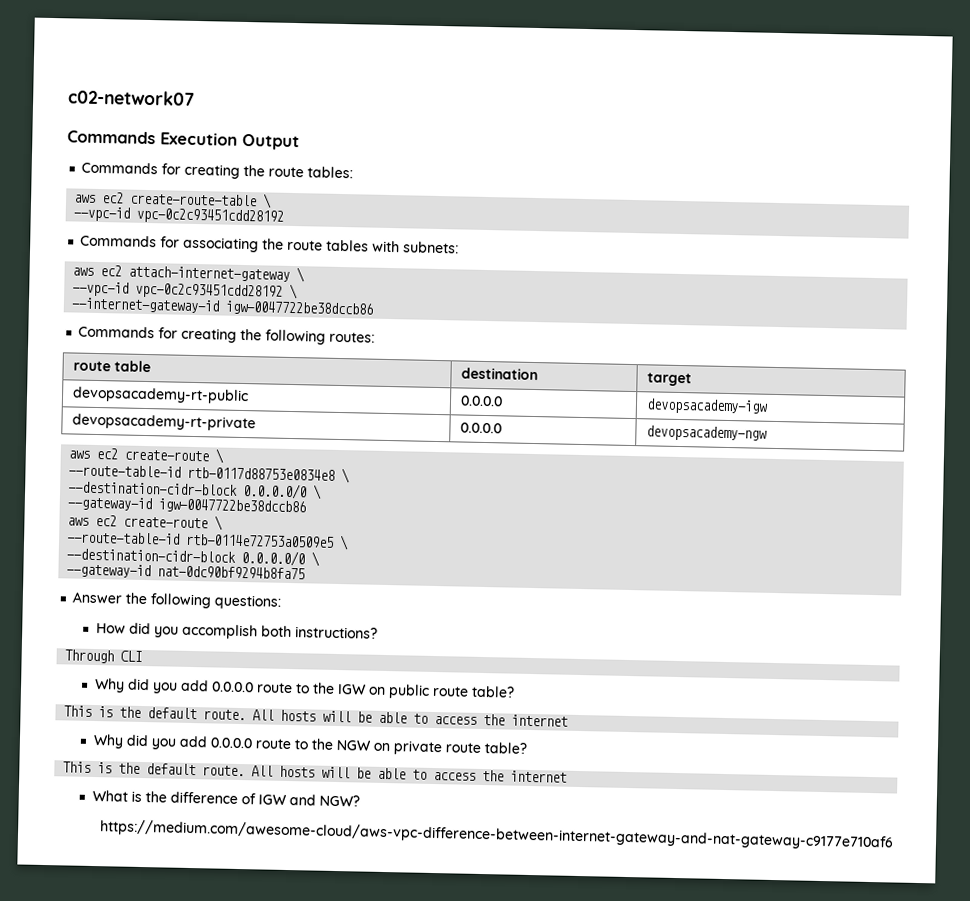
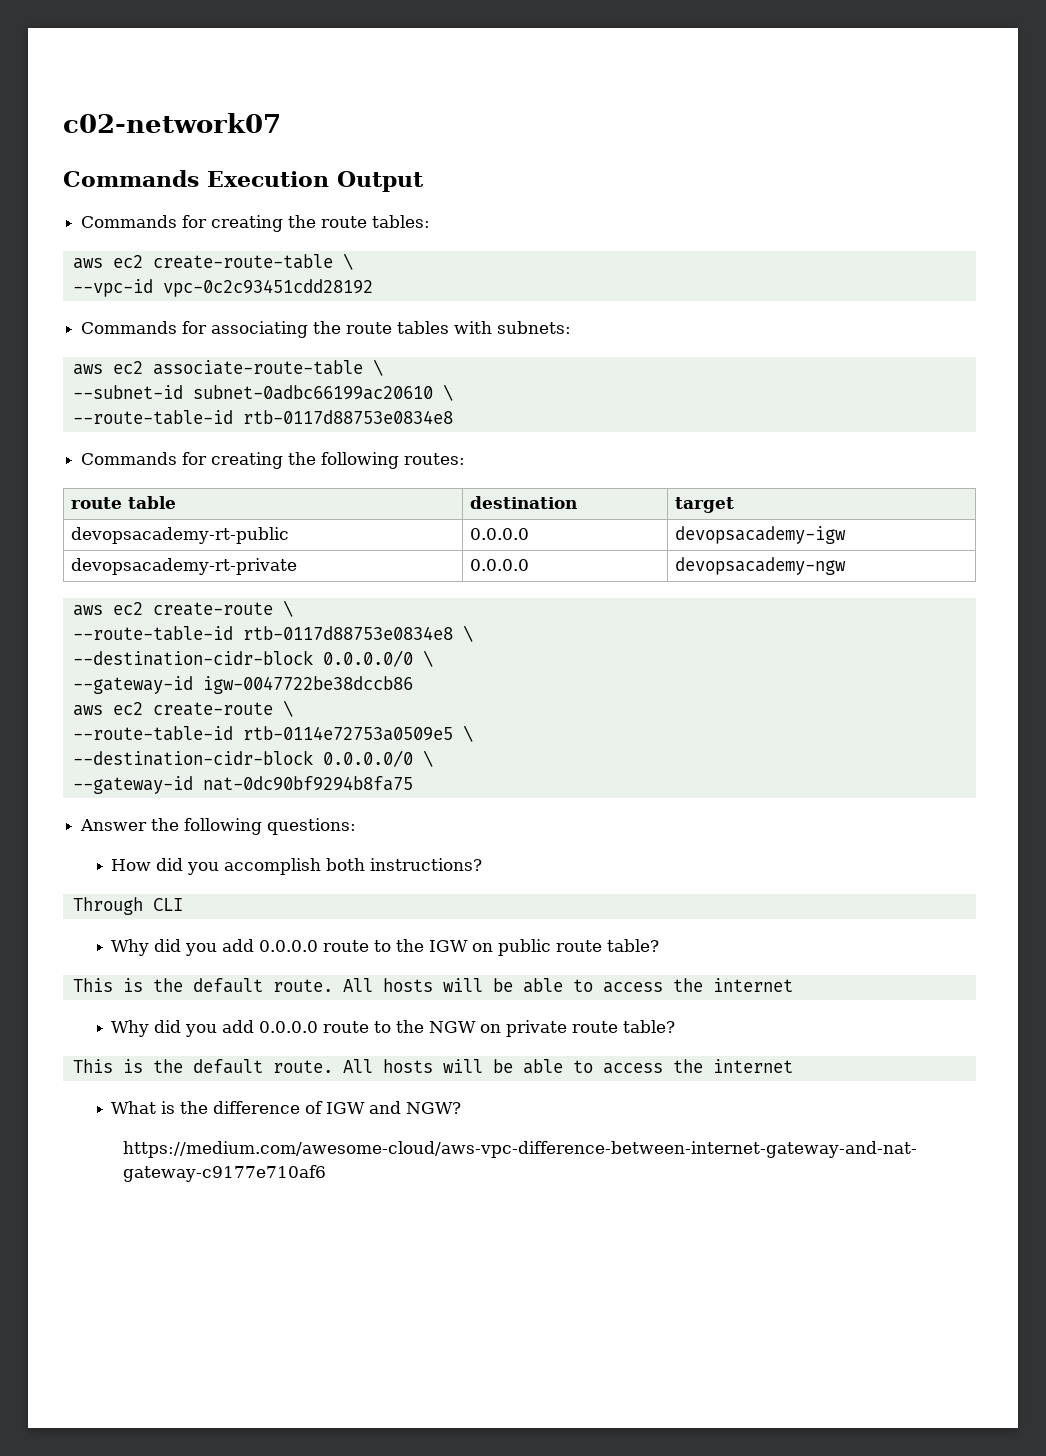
[128,265,306,283] [72,281,299,300] [71,297,374,317] attach-internet-gateway \ // --vpc-id vpc-0c2c93451cdd28192 \ // --internet-gateway-id igw-0047722be38dccb86 -> [152,359,383,376] [72,384,453,401] [72,410,453,425] associate-route-table \ // --subnet-id subnet-0adbc66199ac20610 \ // --route-table-id rtb-0117d88753e0834e8

